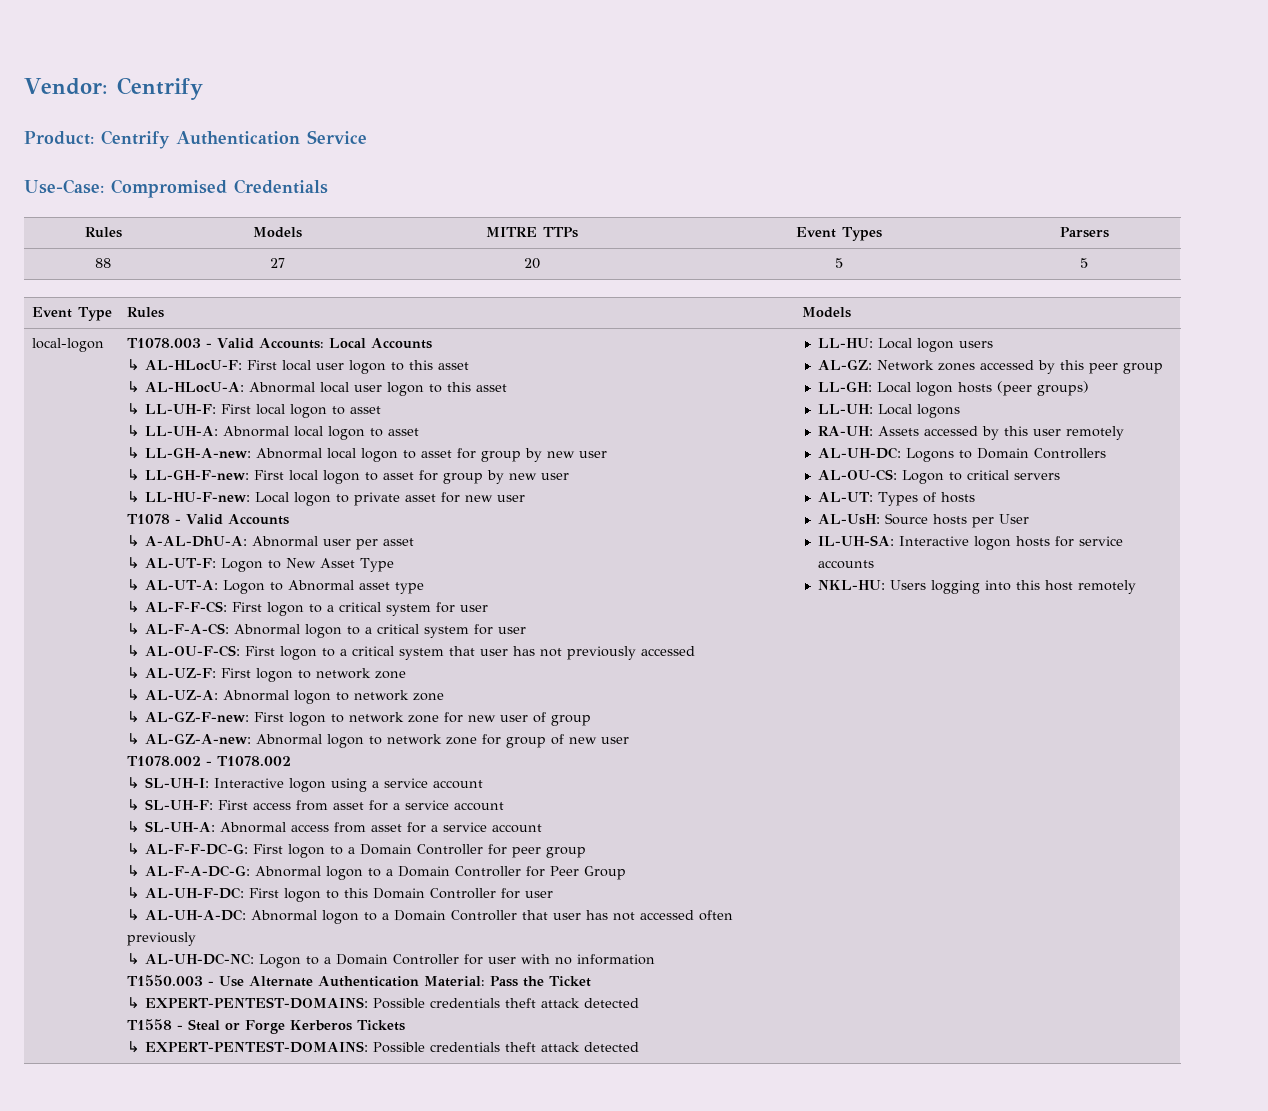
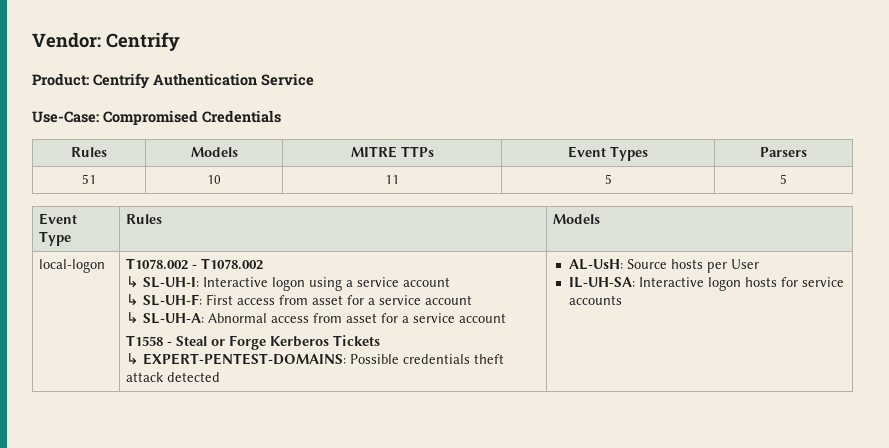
[95,258,111,268] [270,258,285,268] [523,258,540,269] 88 | 27 | 20 -> [82,174,96,184] [207,175,221,184] [384,175,399,184] 51 | 10 | 11
[126,338,432,349] [126,359,469,374] [126,381,507,396] [126,403,381,418] [126,425,419,440] [126,447,607,462] [126,469,569,484] [126,491,525,506] [126,514,289,525] [126,535,414,550] [126,557,394,572] [126,579,424,594] [126,601,488,616] [126,623,526,638] [126,645,695,660] [126,667,406,682] [126,689,444,704] [126,711,591,726] [126,733,629,748] T1078.003 - Valid Accounts: Local Accounts // ↳ AL-HLocU-F: First local user logon to this asset // ↳ AL-HLocU-A: Abnormal local user logon to this asset // ↳ LL-UH-F: First local logon to asset // ↳ LL-UH-A: Abnormal local logon to asset // ↳ LL-GH-A-new: Abnormal local logon to asset for group by new user // ↳ LL-GH-F-new: First local logon to asset for group by new user // ↳ LL-HU-F-new: Local logon to private asset for new user // T1078 - Valid Accounts // ↳ A-AL-DhU-A: Abnormal user per asset // ↳ AL-UT-F: Logon to New Asset Type // ↳ AL-UT-A: Logon to Abnormal asset type // ↳ AL-F-F-CS: First logon to a critical system for user // ↳ AL-F-A-CS: Abnormal logon to a critical system for user // ↳ AL-OU-F-CS: First logon to a critical system that user has not previously accessed // ↳ AL-UZ-F: First logon to network zone // ↳ AL-UZ-A: Abnormal logon to network zone // ↳ AL-GZ-F-new: First logon to network zone for new user of group // ↳ AL-GZ-A-new: Abnormal logon to network zone for group of new user // -> (106, 266) none
[126,843,586,858] [126,865,626,880] [126,887,553,902] [126,909,733,924] [126,932,196,946] [126,953,655,968] [126,975,591,987] [126,997,639,1009] // ↳ AL-F-F-DC-G: First logon to a Domain Controller for peer group // ↳ AL-F-A-DC-G: Abnormal logon to a Domain Controller for Peer Group // ↳ AL-UH-F-DC: First logon to this Domain Controller for user // ↳ AL-UH-A-DC: Abnormal logon to a Domain Controller that user has not accessed often previously // ↳ AL-UH-DC-NC: Logon to a Domain Controller for user with no information // T1550.003 - Use Alternate Authentication Material: Pass the Ticket // ↳ EXPERT-PENTEST-DOMAINS: Possible credentials theft attack detected -> (507, 318) none
[817,338,993,352] [817,359,1163,374] [817,381,1089,396] [817,404,960,418] [817,426,1124,440] [817,447,1106,462] [817,469,1060,484] [817,492,975,506] LL-HU: Local logon users // AL-GZ: Network zones accessed by this peer group // LL-GH: Local logon hosts (peer groups) // LL-UH: Local logons // RA-UH: Assets accessed by this user remotely // AL-UH-DC: Logons to Domain Controllers // AL-OU-CS: Logon to critical servers // AL-UT: Types of hosts // -> (221, 377) none
[817,580,1136,594] // NKL-HU: Users logging into this host remotely -> (623, 300) none

